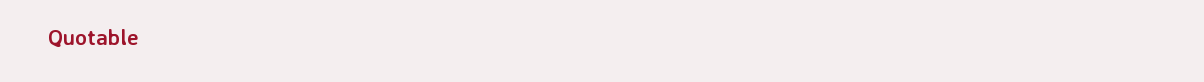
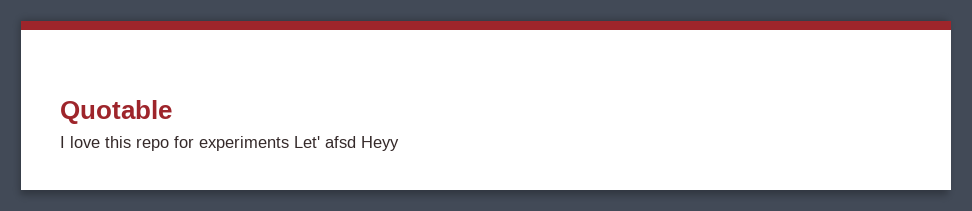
(139, 38) none -> [60,136,399,151] // I love this repo for experiments Let' afsd Heyy

